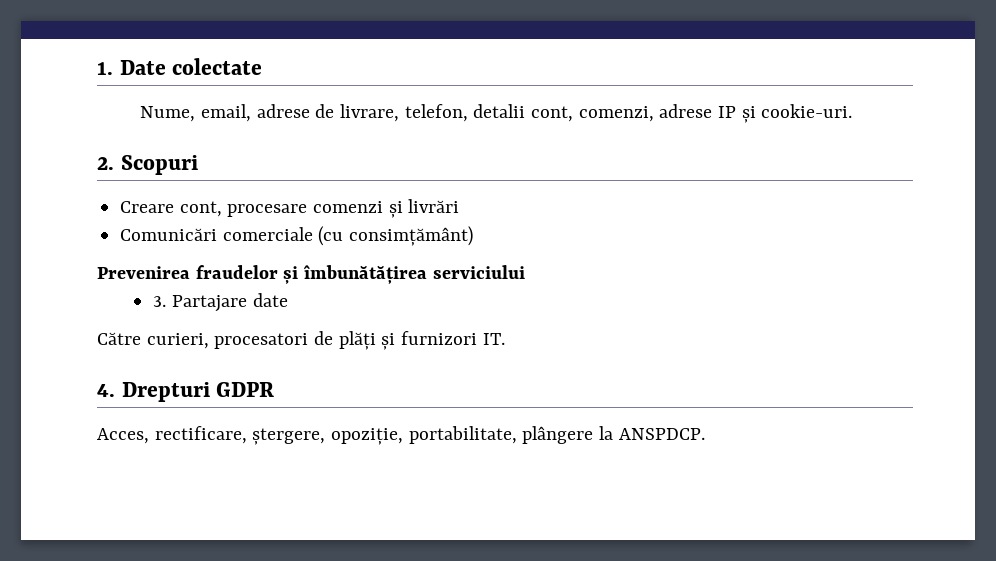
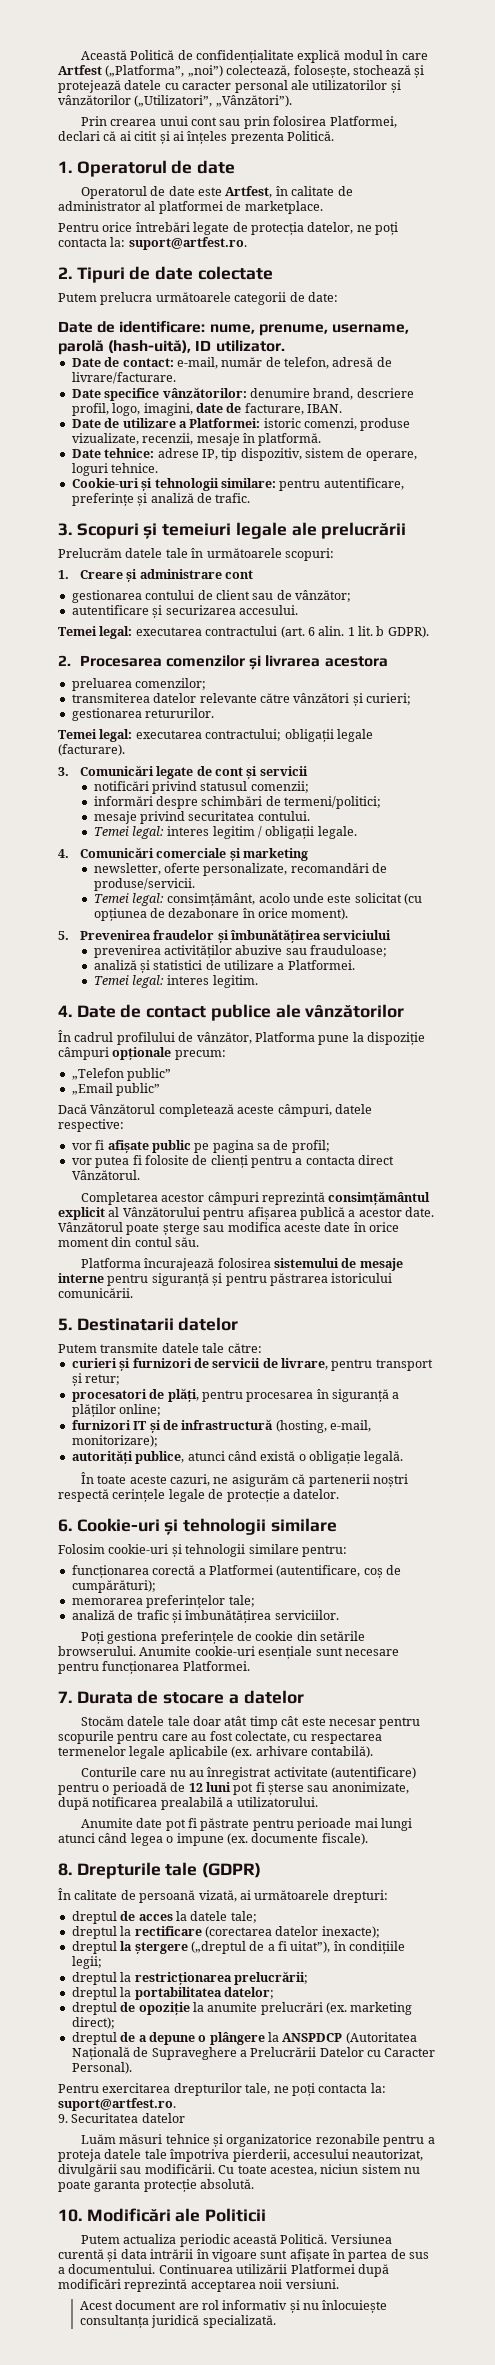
[97,58,263,75] [140,104,853,123] [97,155,198,175] [120,199,460,218] [120,226,474,246] 1. Date colectate // Nume, email, adrese de livrare, telefon, detalii cont, comenzi, adrese IP și cookie-uri. // 2. Scopuri // Creare cont, procesare comenzi și livrări // Comunicări comerciale (cu consimțământ) // -> [80,50,428,63] [58,65,425,78] [58,80,401,93] [58,95,292,107] [80,116,397,129] [58,131,334,144] [58,160,236,177] [80,186,353,199] [58,201,323,214] [58,222,398,235] [58,237,247,250] [58,266,273,283] [58,292,338,305] [58,321,409,336] [58,340,285,355] [71,357,392,369] [71,372,176,384] [71,387,414,401] [71,403,342,416] [71,418,411,431] [71,433,322,446] [71,448,417,461] [71,463,159,476] [71,478,404,491] [71,493,251,506] [58,522,407,539] [58,548,334,561] [58,569,253,582] [71,590,351,603] [71,605,298,618] [58,626,429,639] [58,655,388,670] [71,678,207,691] [71,693,411,706] [71,708,215,721] [58,729,373,742] [58,744,125,756] [58,765,308,779] [93,781,309,794] [93,796,382,809] [93,811,310,824] [93,826,357,839] [58,847,308,861] [93,863,388,876] [93,878,195,891] [93,893,423,906] [93,908,349,921] [58,931,69,940] Această Politică de confidențialitate explică modul în care Artfest („Platforma”, „noi”) colectează, folosește, stochează și protejează datele cu caracter personal ale utilizatorilor și vânzătorilor („Utilizatori”, „Vânzători”). // Prin crearea unui cont sau prin folosirea Platformei, declari că ai citit și ai înțeles prezenta Politică. // 1. Operatorul de date // Operatorul de date este Artfest, în calitate de administrator al platformei de marketplace. // Pentru orice întrebări legate de protecția datelor, ne poți contacta la: suport@artfest.ro. // 2. Tipuri de date colectate // Putem prelucra următoarele categorii de date: // Date de identificare: nume, prenume, username, parolă (hash-uită), ID utilizator. // Date de contact: e-mail, număr de telefon, adresă de livrare/facturare. // Date specifice vânzătorilor: denumire brand, descriere profil, logo, imagini, date de facturare, IBAN. // Date de utilizare a Platformei: istoric comenzi, produse vizualizate, recenzii, mesaje în platformă. // Date tehnice: adrese IP, tip dispozitiv, sistem de operare, loguri tehnice. // Cookie-uri și tehnologii similare: pentru autentificare, preferințe și analiză de trafic. // 3. Scopuri și temeiuri legale ale prelucrării // Prelucrăm datele tale în următoarele scopuri: // 1. Creare și administrare cont // gestionarea contului de client sau de vânzător; // autentificare și securizarea accesului. // Temei legal: executarea contractului (art. 6 alin. 1 lit. b GDPR). // 2. Procesarea comenzilor și livrarea acestora // preluarea comenzilor; // transmiterea datelor relevante către vânzători și curieri; // gestionarea retururilor. // Temei legal: executarea contractului; obligații legale (facturare). // 3. Comunicări legate de cont și servicii // notificări privind statusul comenzii; // informări despre schimbări de termeni/politici; // mesaje privind securitatea contului. // Temei legal: interes legitim / obligații legale. // 4. Comunicări comerciale și marketing // newsletter, oferte personalizate, recomandări de produse/servicii. // Temei legal: consimțământ, acolo unde este solicitat (cu opțiunea de dezabonare în orice moment). // 5.
[153,293,288,312] [97,331,505,350] [97,382,275,402] [97,426,705,445] 3. Partajare date // Către curieri, procesatori de plăți și furnizori IT. // 4. Drepturi GDPR // Acces, rectificare, ștergere, opoziție, portabilitate, plângere la ANSPDCP. -> [93,945,388,958] [93,960,355,973] [93,975,258,988] [58,1004,405,1021] [58,1030,425,1045] [58,1047,226,1060] [71,1068,172,1081] [71,1083,161,1096] [58,1104,372,1117] [58,1119,124,1132] [71,1140,330,1153] [71,1155,395,1168] [71,1170,140,1180] [80,1191,431,1205] [58,1207,434,1220] [58,1222,399,1235] [58,1237,200,1247] [80,1258,403,1271] [58,1273,393,1286] [58,1288,133,1298] [58,1317,239,1331] [58,1343,262,1353] [71,1358,433,1371] [71,1373,121,1386] [71,1388,400,1402] [71,1404,162,1417] [71,1419,371,1433] [71,1435,158,1447] [71,1450,404,1464] [80,1472,408,1487] [58,1489,340,1502] [58,1518,337,1535] [58,1544,347,1557] [71,1565,401,1578] [71,1580,156,1593] [71,1595,255,1608] [71,1610,339,1623] [80,1631,366,1644] [58,1646,399,1659] [58,1661,250,1674] [58,1690,304,1704] [80,1716,421,1729] [58,1731,382,1744] [58,1746,373,1759] [80,1767,417,1780] [58,1782,409,1795] [58,1797,318,1810] [80,1818,412,1831] [58,1833,368,1846] [58,1862,262,1879] [58,1888,388,1903] [71,1911,257,1924] [71,1926,380,1939] [71,1941,406,1954] [71,1956,102,1969] [71,1971,308,1985] [71,1987,274,2000] [71,2002,413,2015] [71,2017,115,2029] [71,2032,417,2045] [71,2047,436,2060] [71,2062,132,2074] [58,2083,386,2096] [58,2098,176,2111] [58,2113,185,2123] [80,2134,435,2147] [58,2149,424,2162] [58,2164,420,2177] [58,2179,255,2192] [58,2208,267,2222] [80,2234,392,2247] [58,2249,430,2262] [58,2264,389,2277] [58,2279,339,2292] [79,2300,388,2313] [79,2315,276,2328] prevenirea activităților abuzive sau frauduloase; // analiză și statistici de utilizare a Platformei. // Temei legal: interes legitim. // 4. Date de contact publice ale vânzătorilor // În cadrul profilului de vânzător, Platforma pune la dispoziție câmpuri opționale precum: // „Telefon public” // „Email public” // Dacă Vânzătorul completează aceste câmpuri, datele respective: // vor fi afișate public pe pagina sa de profil; // vor putea fi folosite de clienți pentru a contacta direct Vânzătorul. // Completarea acestor câmpuri reprezintă consimțământul explicit al Vânzătorului pentru afișarea publică a acestor date. Vânzătorul poate șterge sau modifica aceste date în orice moment din contul său. // Platforma încurajează folosirea sistemului de mesaje interne pentru siguranță și pentru păstrarea istoricului comunicării. // 5. Destinatarii datelor // Putem transmite datele tale către: // curieri și furnizori de servicii de livrare, pentru transport și retur; // procesatori de plăți, pentru procesarea în siguranță a plăților online; // furnizori IT și de infrastructură (hosting, e-mail, monitorizare); // autorități publice, atunci când există o obligație legală. // În toate aceste cazuri, ne asigurăm că partenerii noștri respectă cerințele legale de protecție a datelor. // 6. Cookie-uri și tehnologii similare // Folosim cookie-uri și tehnologii similare pentru: // funcționarea corectă a Platformei (autentificare, coș de cumpărături); // memorarea preferințelor tale; // analiză de trafic și îmbunătățirea serviciilor. // Poți gestiona preferințele de cookie din setările browserului. Anumite cookie-uri esențiale sunt necesare pentru funcționarea Platformei. // 7. Durata de stocare a datelor // Stocăm datele tale doar atât timp cât este necesar pentru scopurile pentru care au fost colectate, cu respectarea termenelor legale aplicabile (ex. arhivare contabilă). // Conturile care nu au înregistrat activitate (autentificare) pentru o perioadă de 12 luni pot fi șterse sau anonimizate, după notificarea prealabilă a utilizatorului. // Anumite date pot fi păstrate pentru perioade mai lungi atunci când legea o impune (ex. documente fiscale). // 8. Drepturile tale (GDPR) // În calitate de persoană vizată, ai următoarele drepturi: // dreptul de acces la datele tale; // dreptul la rectificare (corectarea datelor inexacte); // dreptul la ștergere („dreptul de a fi uitat”), în condițiile legii; // dreptul la restricționarea prelucrării; // dreptul la portabilitatea datelor; // dreptul de opoziție la anumite prelucrări (ex. marketing direct); // dreptul de a depune o plângere la ANSPDCP (Autoritatea Națională de Supraveghere a Prelucrării Datelor cu Caracter Personal). // Pentru exercitarea drepturilor tale, ne poți contacta la: suport@artfest.ro. // 9. Securitatea datelor // Luăm măsuri tehnice și organizatorice rezonabile pentru a proteja datele tale împotriva pierderii, accesului neautorizat, divulgării sau modificării. Cu toate acestea, niciun sistem nu poate garanta protecție absolută. // 10. Modificări ale Politicii // Putem actualiza periodic această Politică. Versiunea curentă și data intrării în vigoare sunt afișate în partea de sus a documentului. Continuarea utilizării Platformei după modificări reprezintă acceptarea noii versiuni. // Acest document are rol informativ și nu înlocuiește consultanța juridică specializată.

